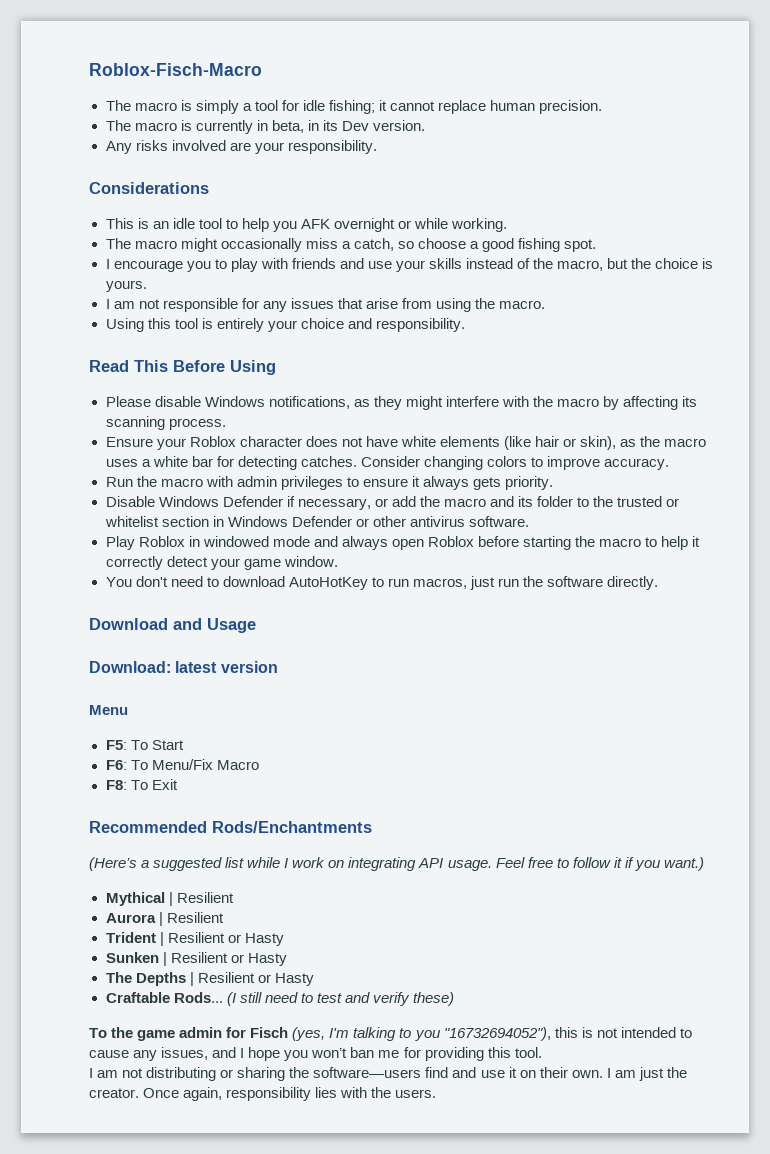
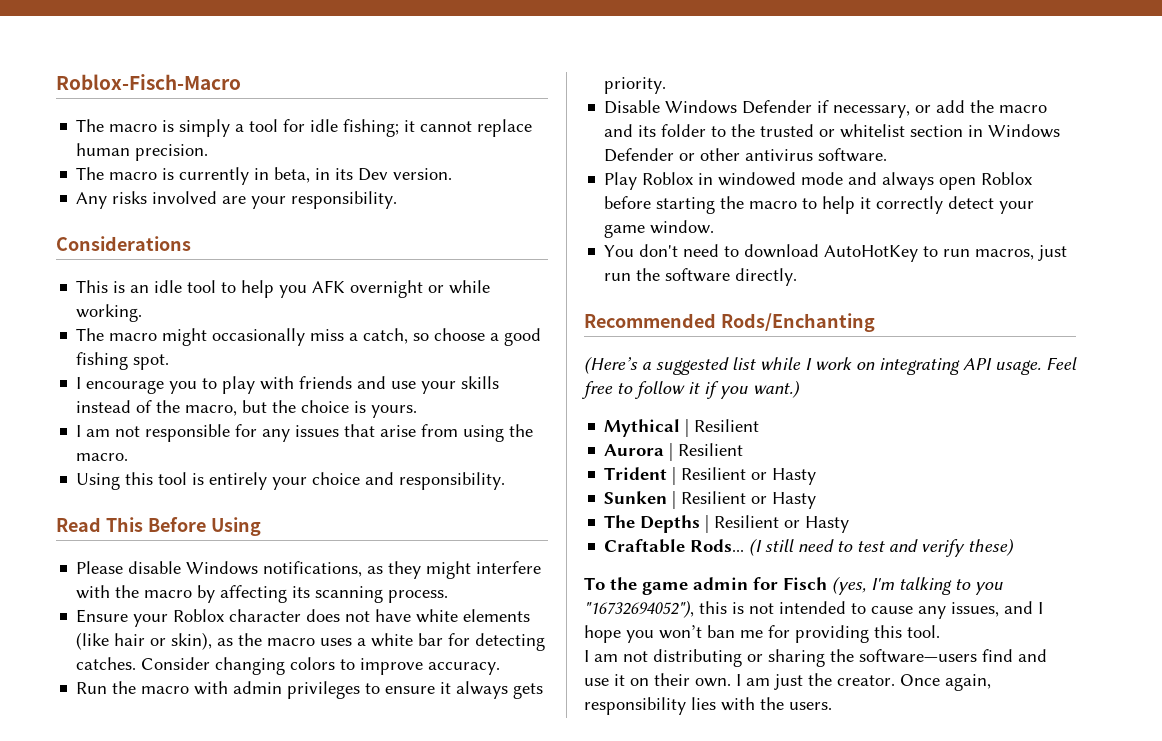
[89,618,256,633] [89,661,278,673] [89,705,128,715] [105,740,184,750] [105,759,259,770] [105,779,178,790] // Download and Usage // Download: latest version // Menu // F5: To Start // F6: To Menu/Fix Macro // F8: To Exit -> (798, 277) none
[212,821,372,833] Rods/Enchantments -> [720,313,875,332] Rods/Enchanting

